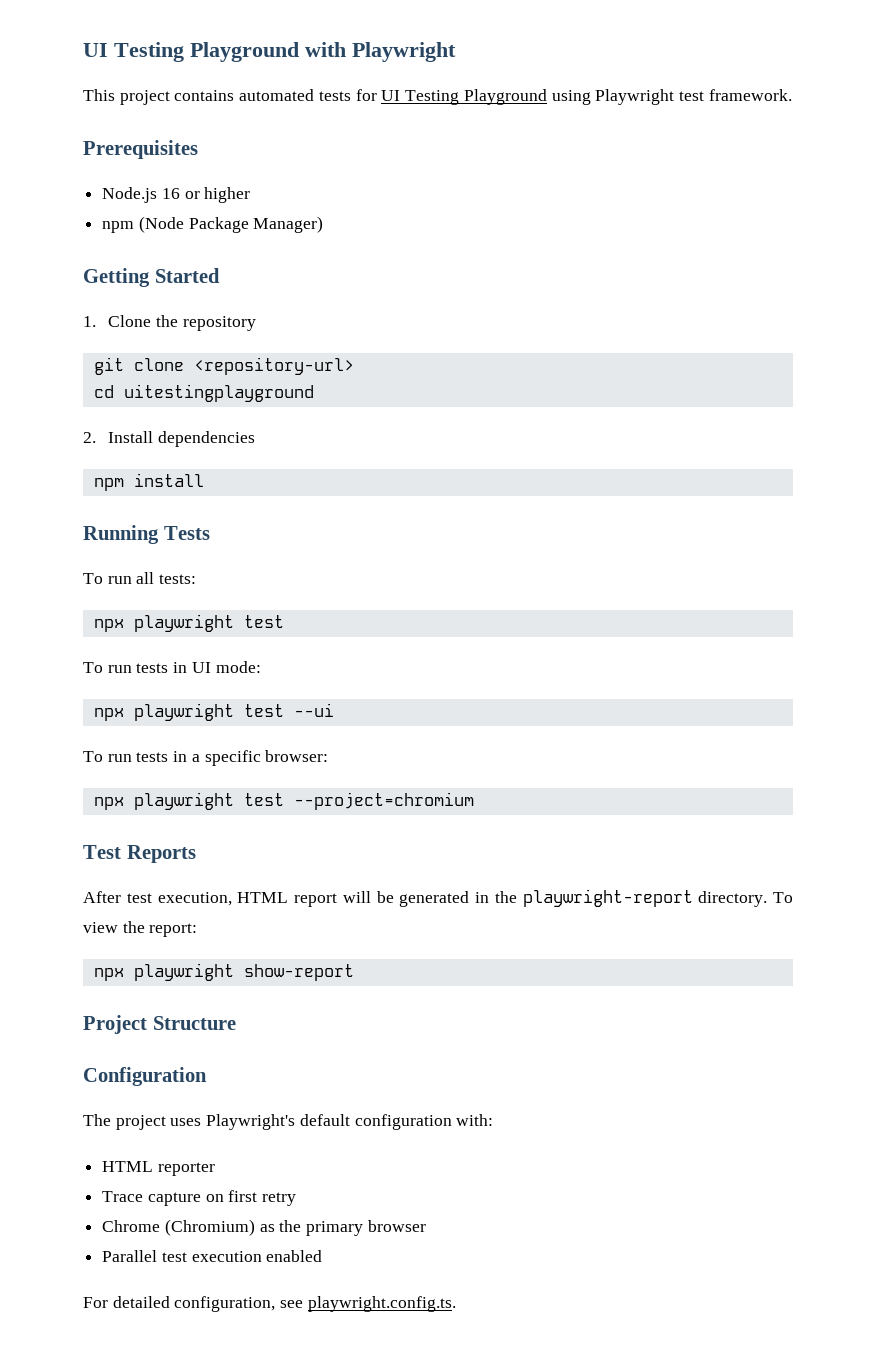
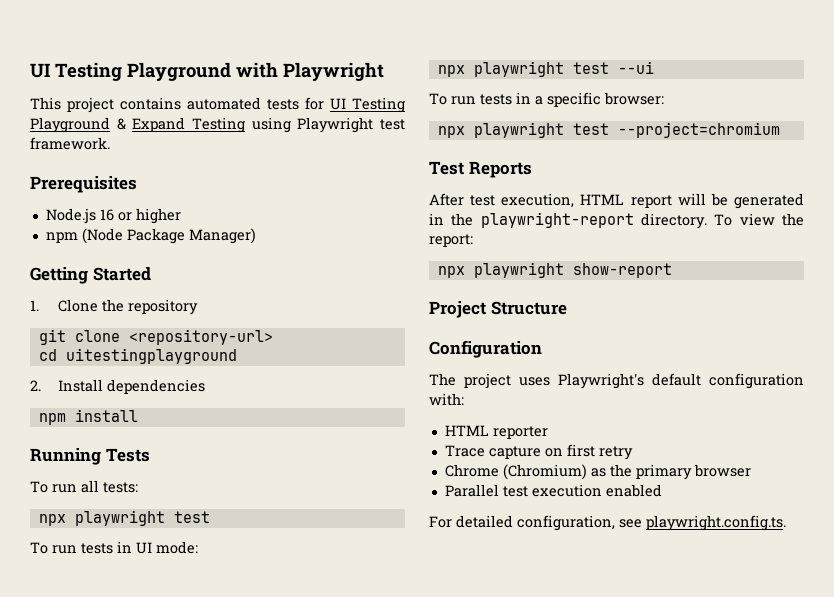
(547, 97) none -> [116,117,245,133] & Expand Testing

